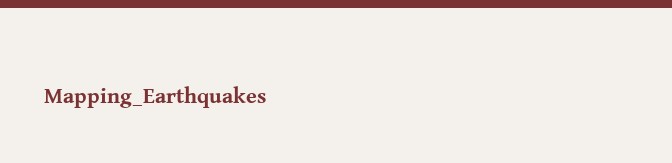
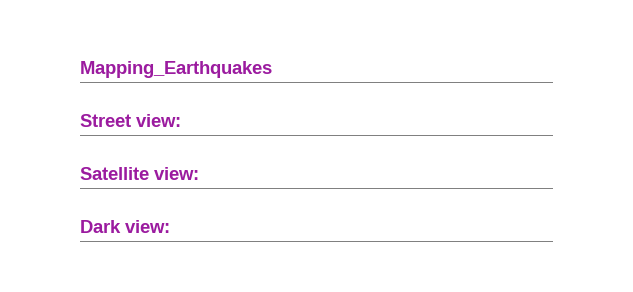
(266, 97) none -> [80,114,181,127] [80,167,199,180] [80,220,170,233] // Street view: // Satellite view: // Dark view:

